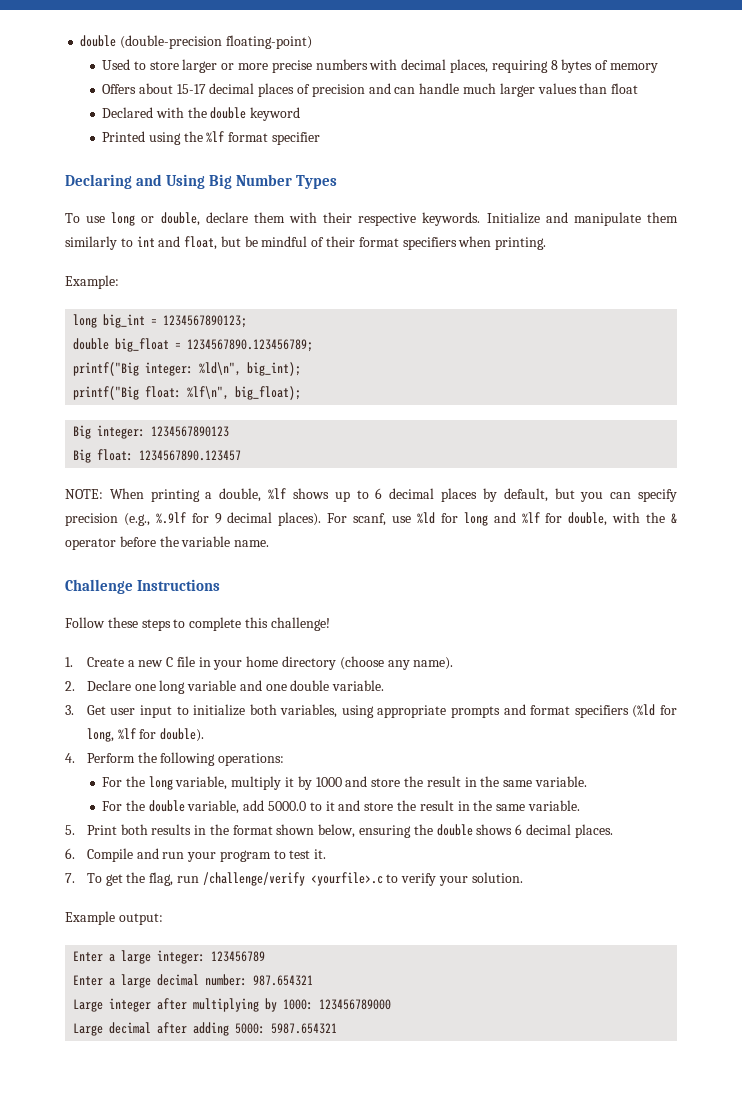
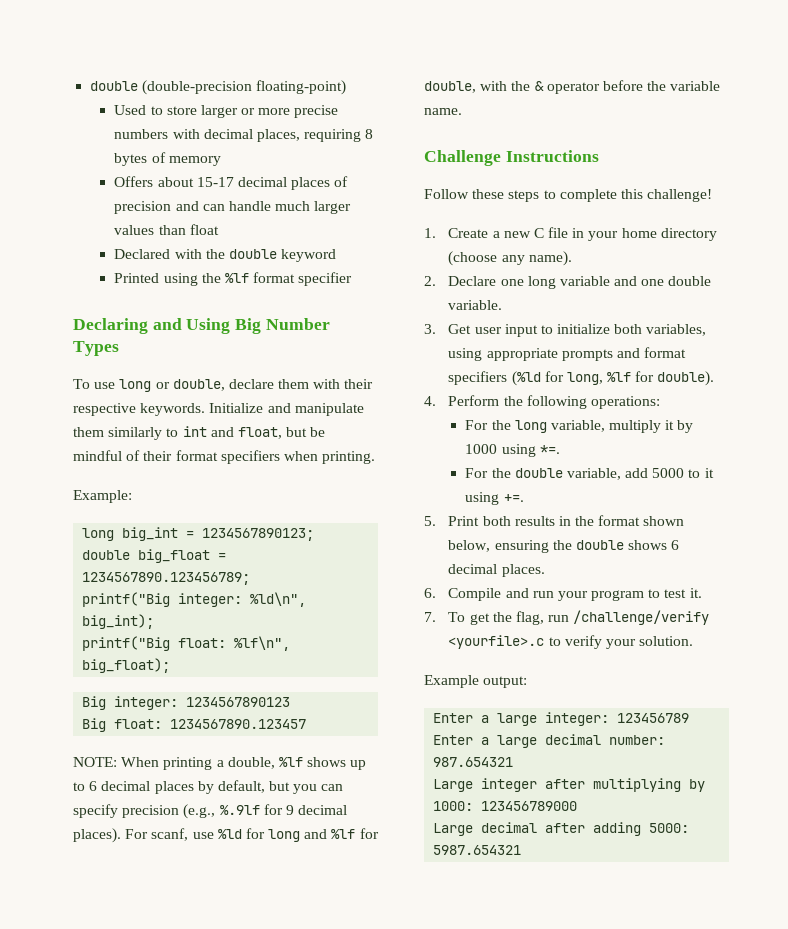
[345,776,587,787] and store the result in the same variable. -> [501,444,560,457] using *=.
[268,801,307,811] 5000.0 -> [652,468,685,478] 5000
[338,800,580,811] and store the result in the same variable. -> [465,492,524,505] using +=.

